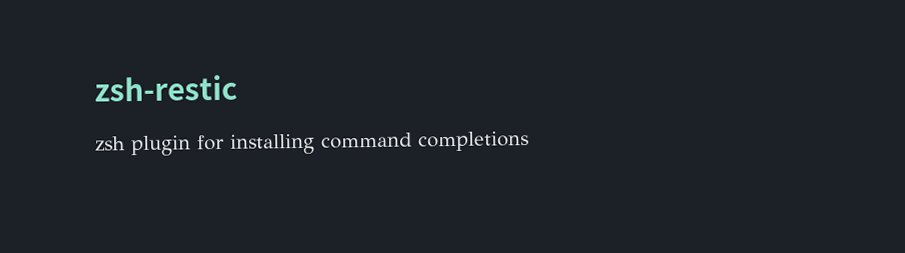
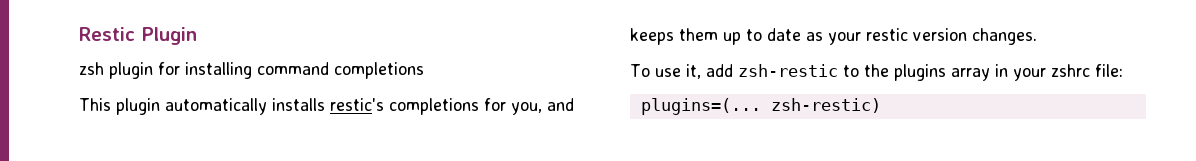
[94,74,238,102] zsh-restic -> [79,27,197,45] Restic Plugin
(529, 141) none -> [79,98,574,115] [630,28,1037,45] [630,64,1123,81] [640,98,881,115] // This plugin automatically installs restic's completions for you, and keeps them up to date as your restic version changes. // To use it, add zsh-restic to the plugins array in your zshrc file: // plugins=(... zsh-restic)

